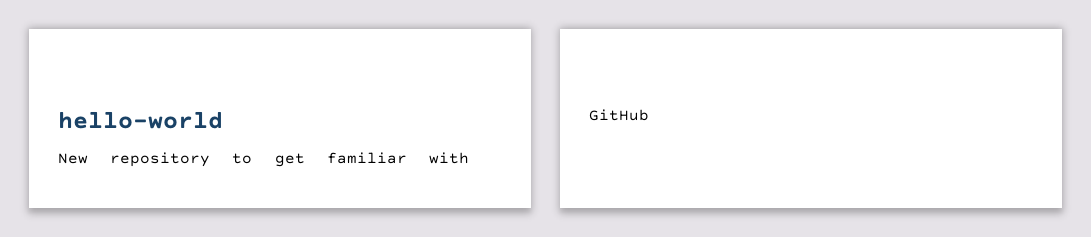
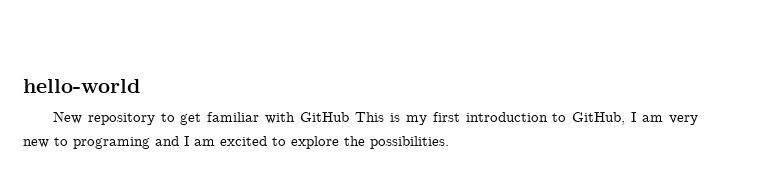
(649, 115) none -> [354,112,698,125] [23,136,449,149] This is my first introduction to GitHub, I am very new to programing and I am excited to explore the possibilities.

